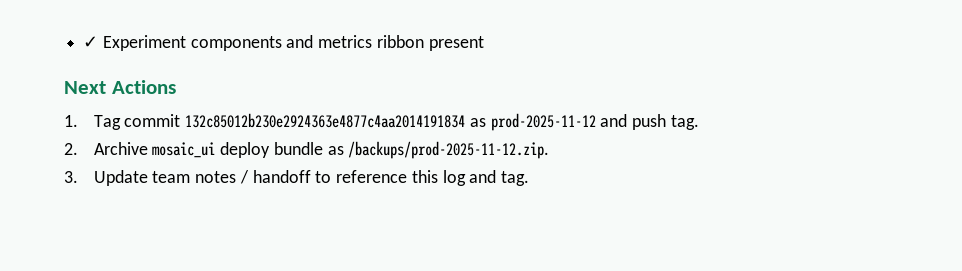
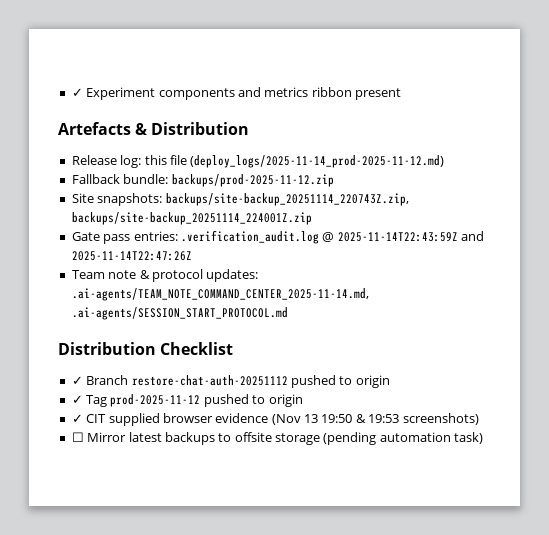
[64,80,176,94] [64,113,699,131] [64,141,550,159] [64,170,529,186] Next Actions // 1. Tag commit 132c85012b230e2924363e4877c4aa2014191834 as prod-2025-11-12 and push tag. // 2. Archive mosaic_ui deploy bundle as /backups/prod-2025-11-12.zip. // 3. Update team notes / handoff to reference this log and tag. -> [58,122,250,135] [71,155,445,168] [71,174,334,187] [71,193,409,206] [71,212,312,225] [71,230,484,244] [71,251,192,261] [71,269,259,282] [71,288,369,301] [71,307,288,320] [58,342,234,355] [71,375,390,388] [71,394,303,407] [71,413,479,426] [71,432,484,445] Artefacts & Distribution // Release log: this file (deploy_logs/2025-11-14_prod-2025-11-12.md) // Fallback bundle: backups/prod-2025-11-12.zip // Site snapshots: backups/site-backup_20251114_220743Z.zip, backups/site-backup_20251114_224001Z.zip // Gate pass entries: .verification_audit.log @ 2025-11-14T22:43:59Z and 2025-11-14T22:47:26Z // Team note & protocol updates: .ai-agents/TEAM_NOTE_COMMAND_CENTER_2025-11-14.md, .ai-agents/SESSION_START_PROTOCOL.md // Distribution Checklist // ✓ Branch restore-chat-auth-20251112 pushed to origin // ✓ Tag prod-2025-11-12 pushed to origin // ✓ CIT supplied browser evidence (Nov 13 19:50 & 19:53 screenshots) // ☐ Mirror latest backups to offsite storage (pending automation task)

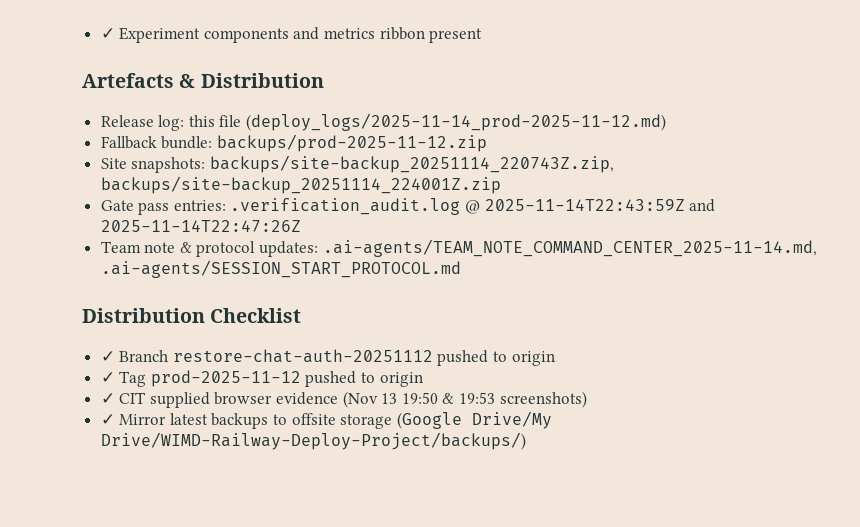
[71,432,84,442] ☐ -> [100,414,115,425] ✓
[323,432,484,445] (pending automation task) -> [396,411,552,429] [100,432,526,450] (Google Drive/My Drive/WIMD-Railway-Deploy-Project/backups/)

